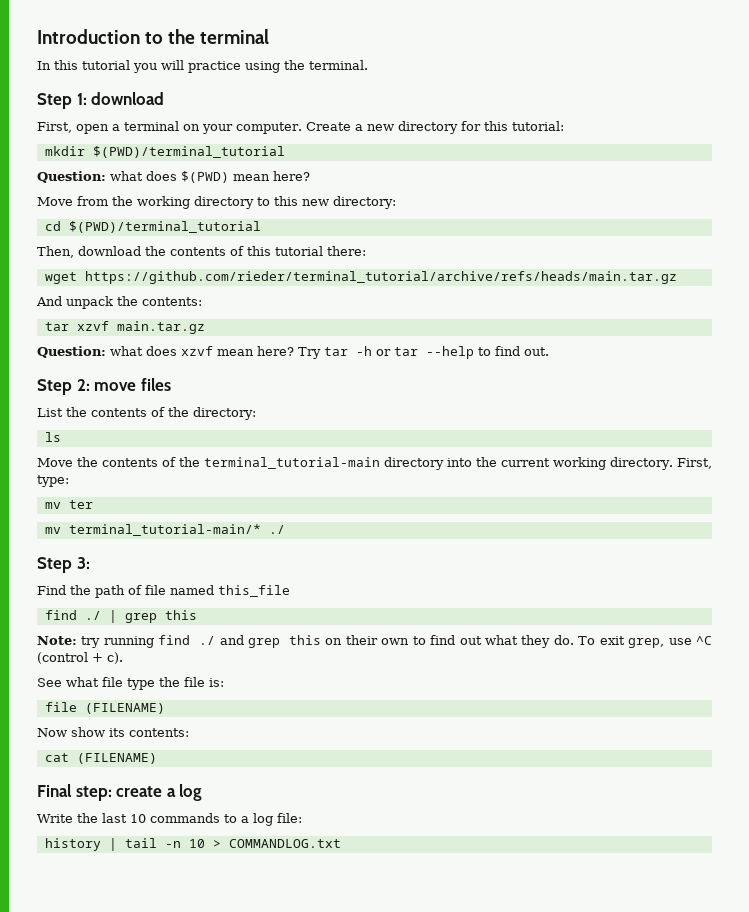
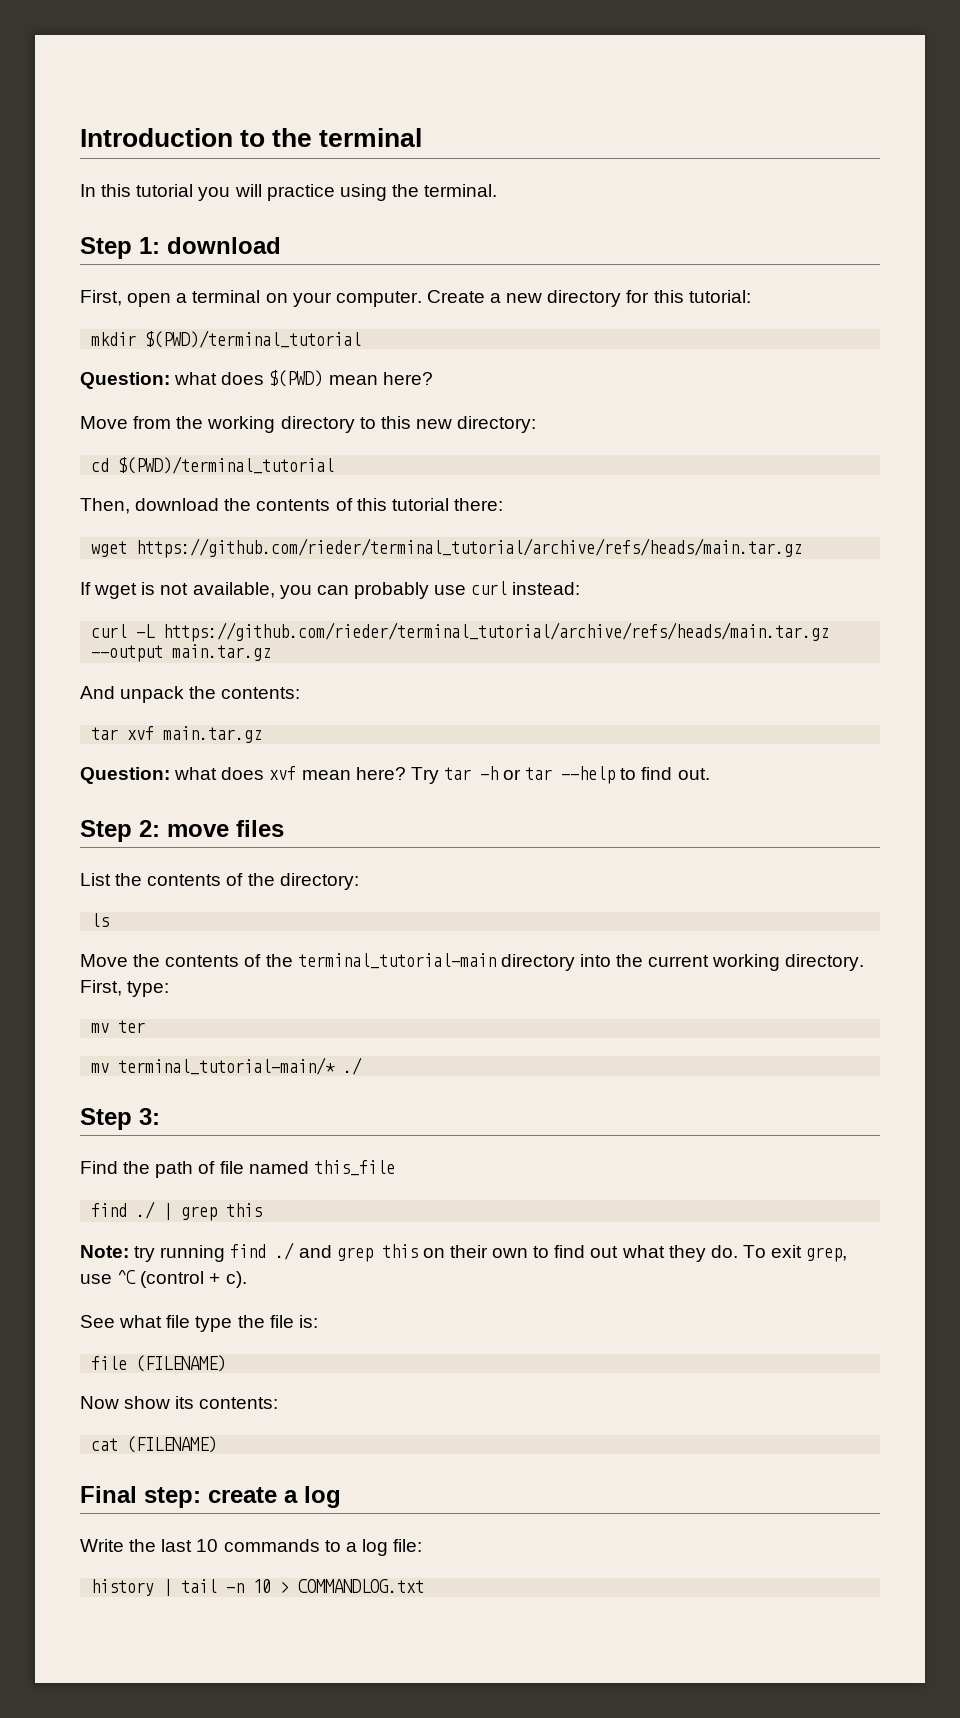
(677, 277) none -> [80,581,581,599] [91,622,830,642] [91,644,272,662] // If wget is not available, you can probably use curl instead: // curl -L https://github.com/rieder/terminal_tutorial/archive/refs/heads/main.tar.gz --output main.tar.gz
[76,321,109,331] xzvf -> [127,726,155,740] xvf
[181,346,213,356] xzvf -> [269,766,297,780] xvf

